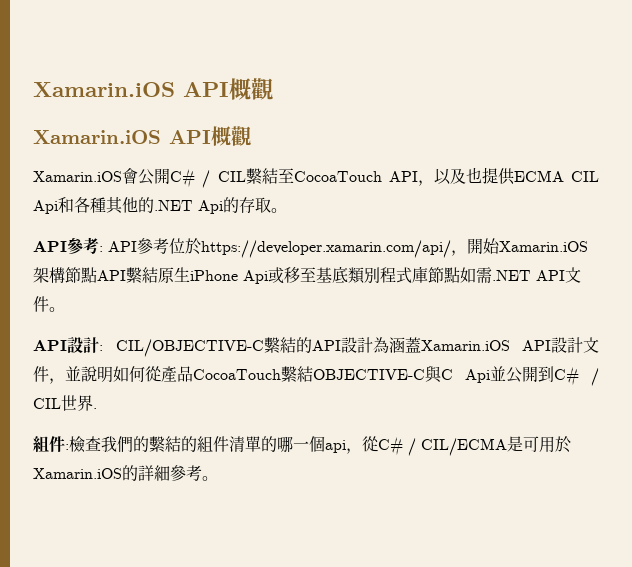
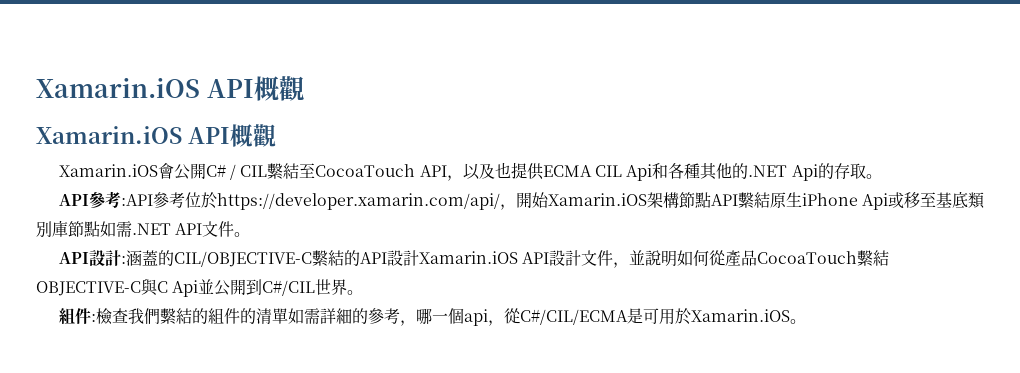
[99,241,137,252] : API -> [120,194,153,206] :API
[380,267,412,283] 程式 -> (52, 229) none
(103, 348) none -> [125,250,174,266] 涵蓋的
[372,337,421,353] 為涵蓋 -> (419, 258) none
[554,366,599,386] [33,395,97,411] C# / CIL世界. -> [262,279,364,296] C#/CIL世界。
[133,436,149,452] 的 -> (160, 316) none
[229,436,277,452] 清單的 -> [239,308,416,326] 的清單如需詳細的參考，
[378,436,507,456] C# / CIL/ECMA -> [519,309,628,325] C#/CIL/ECMA
[122,465,202,481] 的詳細參考 -> (790, 315) none

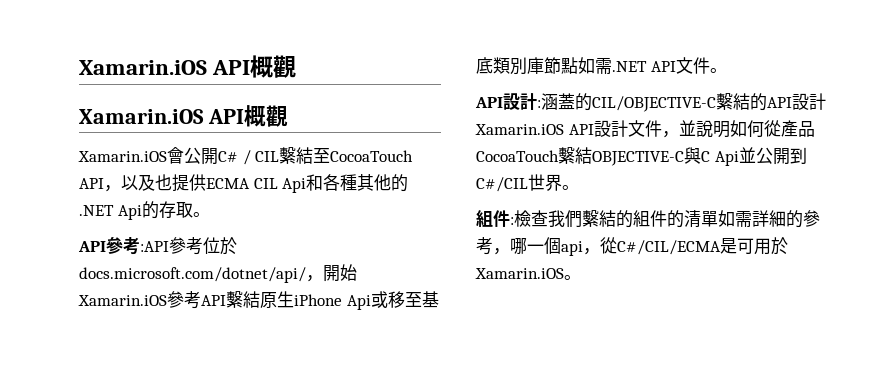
[216,193,500,210] https://developer.xamarin.com/api/ -> [79,267,306,283] docs.microsoft.com/dotnet/api/
[646,192,711,208] 架構節點 -> [167,291,201,309] 參考

